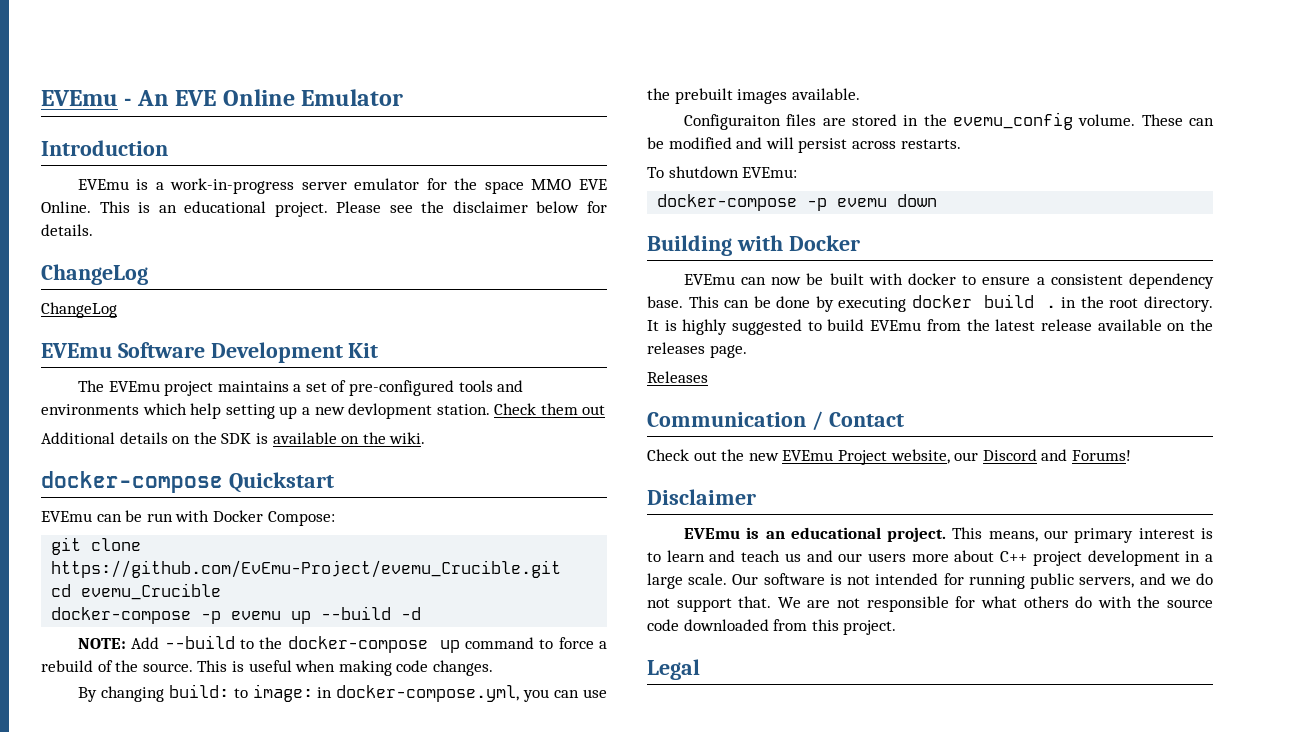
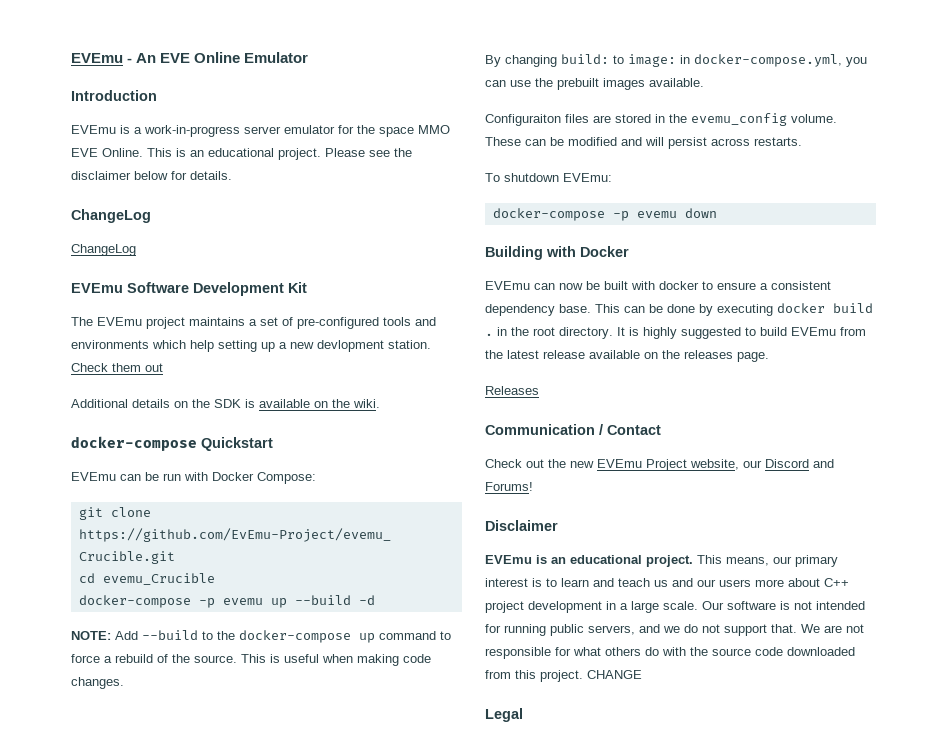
(897, 627) none -> [587,670,642,679] CHANGE

